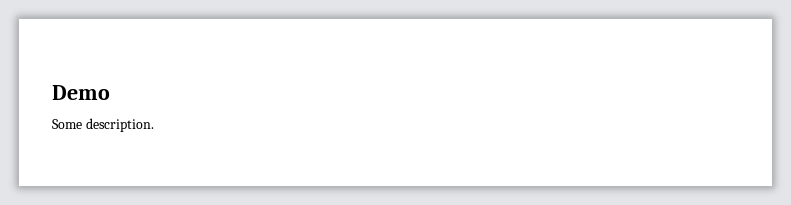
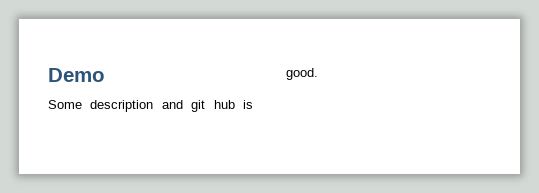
[85,118,154,132] description. -> [90,100,254,112] [286,68,318,80] description and git hub is good.

